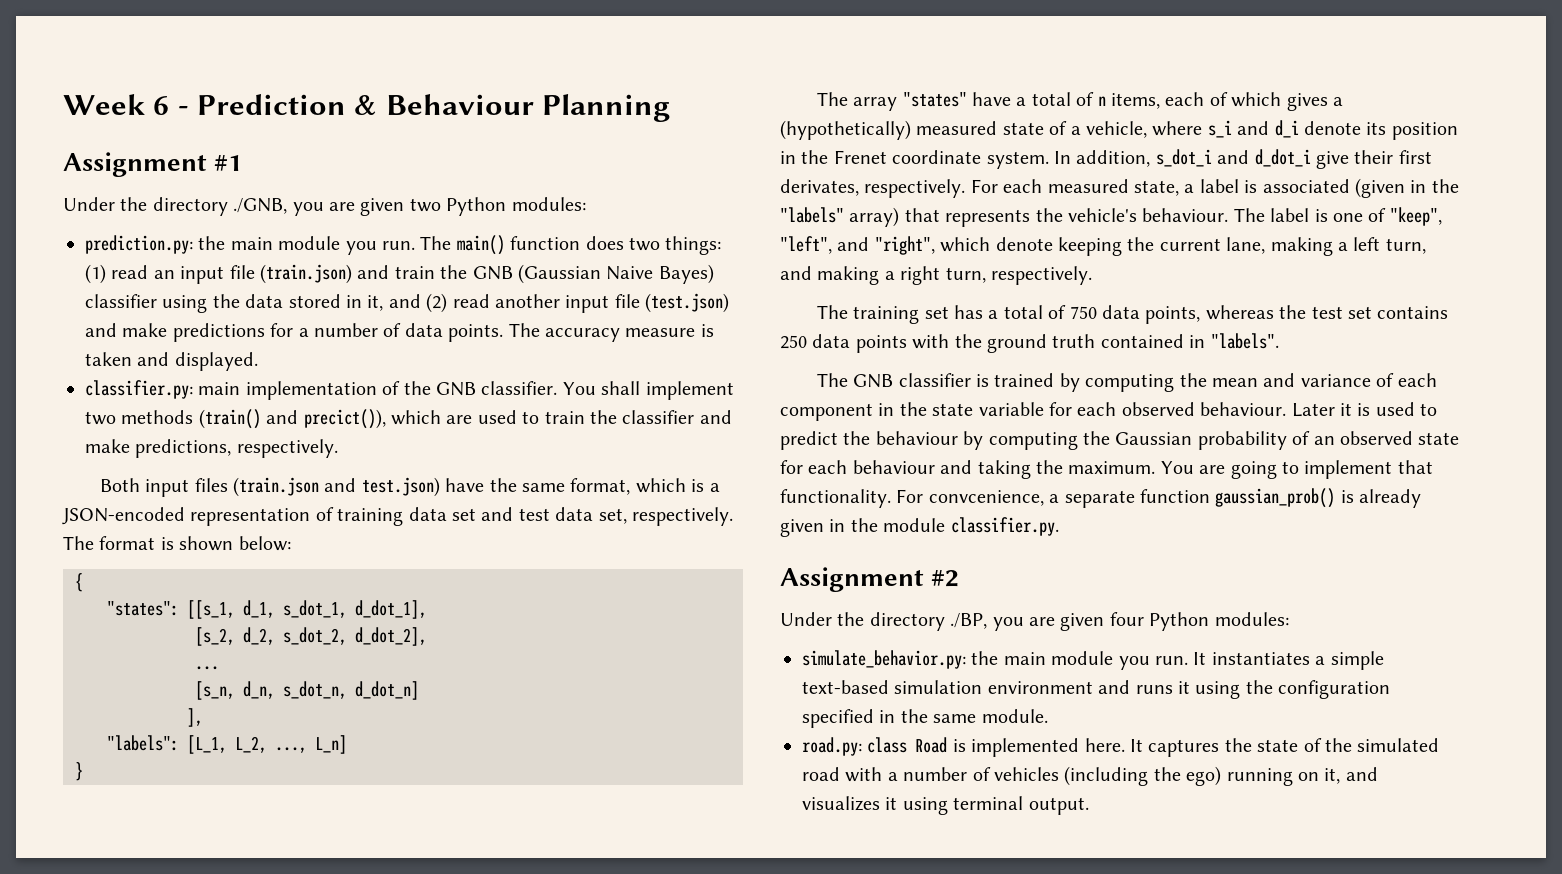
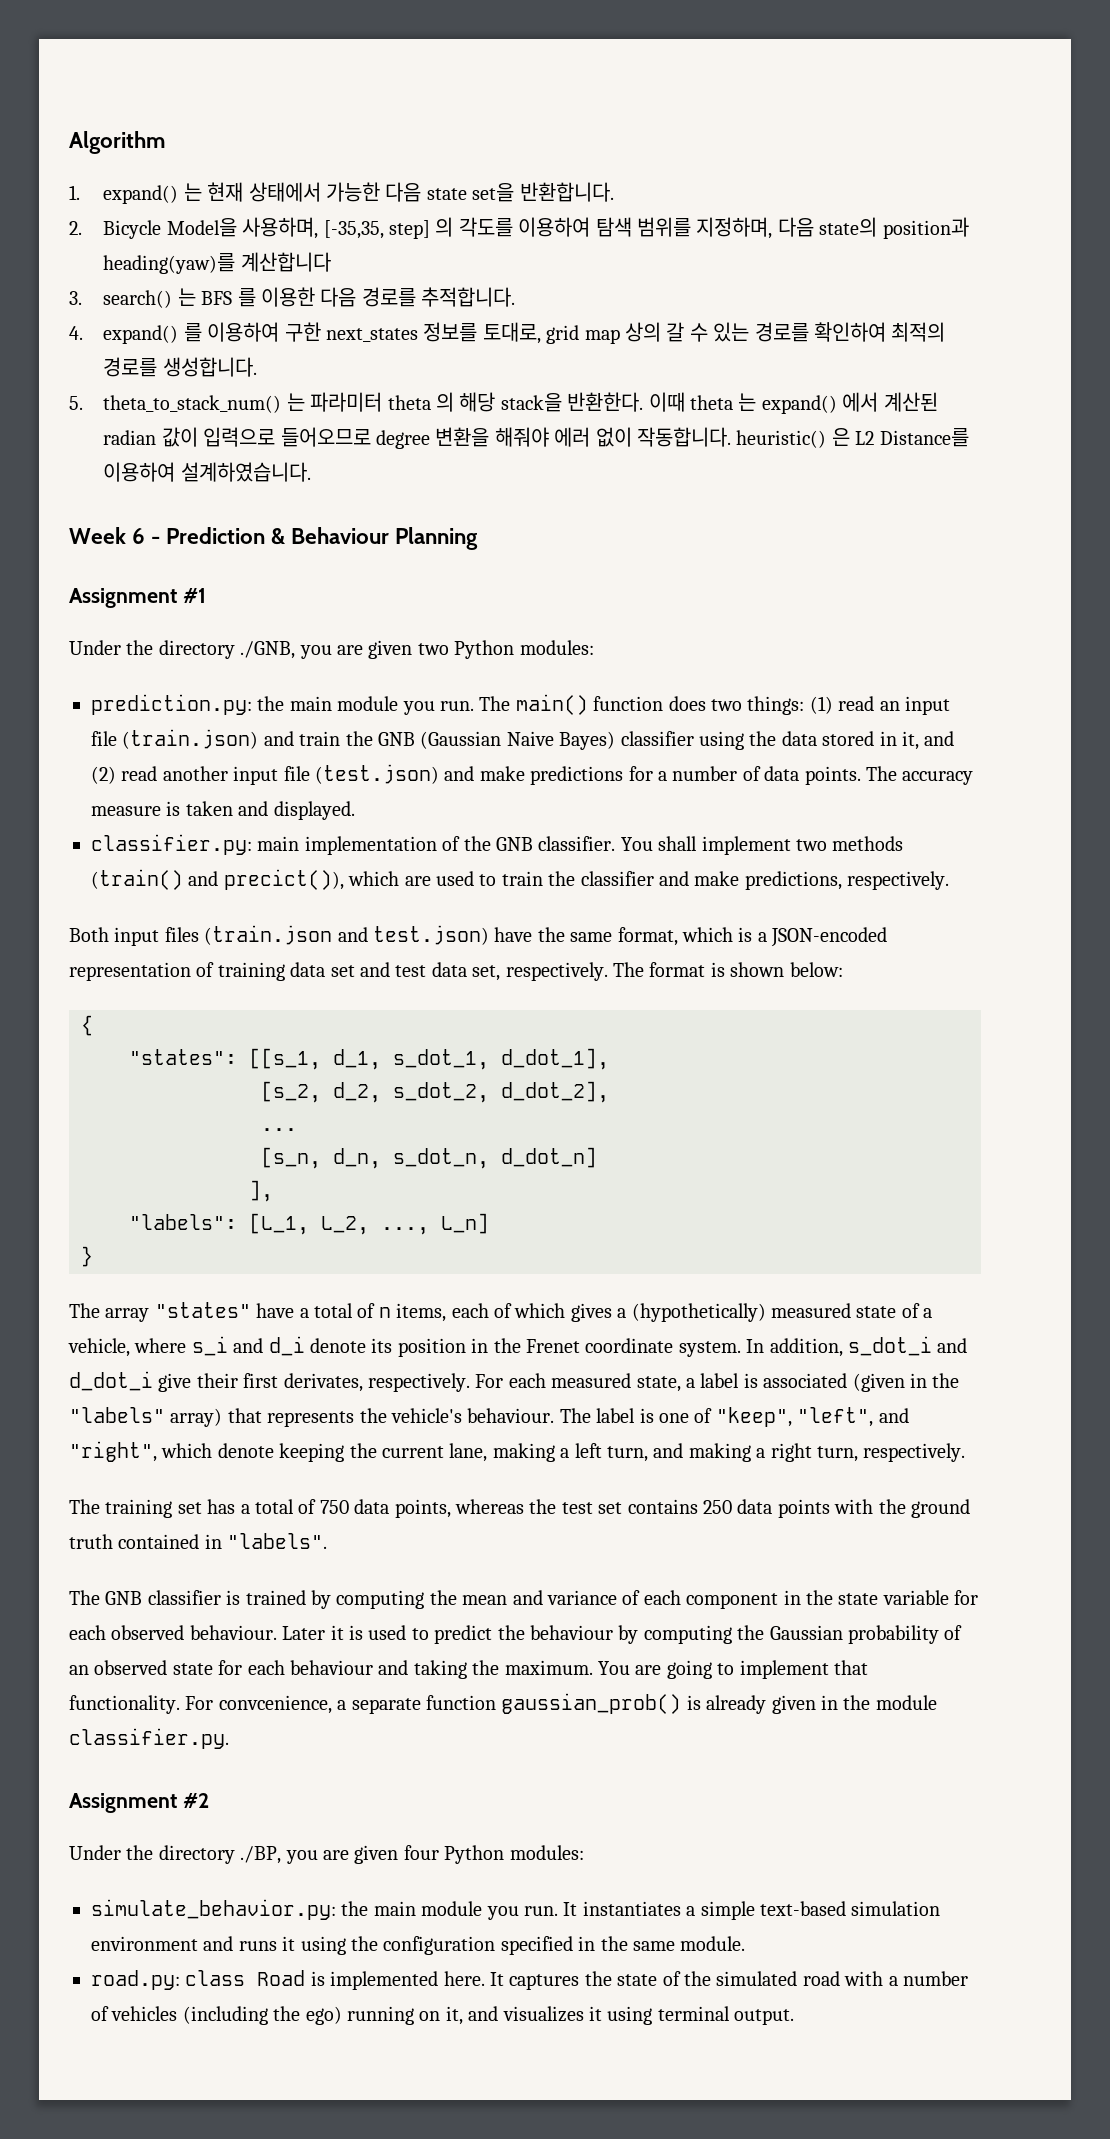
(63, 104) none -> [69,131,165,154] [69,182,614,204] [69,217,969,239] [103,252,331,274] [69,287,516,308] [69,322,946,344] [103,357,257,377] [69,392,938,414] [103,427,969,449] [103,462,311,482] Algorithm // 1. expand() 는 현재 상태에서 가능한 다음 state set을 반환합니다. // 2. Bicycle Model을 사용하며, [-35,35, step] 의 각도를 이용하여 탐색 범위를 지정하며, 다음 state의 position과 heading(yaw)를 계산합니다 // 3. search() 는 BFS 를 이용한 다음 경로를 추적합니다. // 4. expand() 를 이용하여 구한 next_states 정보를 토대로, grid map 상의 갈 수 있는 경로를 확인하여 최적의 경로를 생성합니다. // 5. theta_to_stack_num() 는 파라미터 theta 의 해당 stack을 반환한다. 이때 theta 는 expand() 에서 계산된 radian 값이 입력으로 들어오므로 degree 변환을 해줘야 에러 없이 작동합니다. heuristic() 은 L2 Distance를 이용하여 설계하였습니다. //

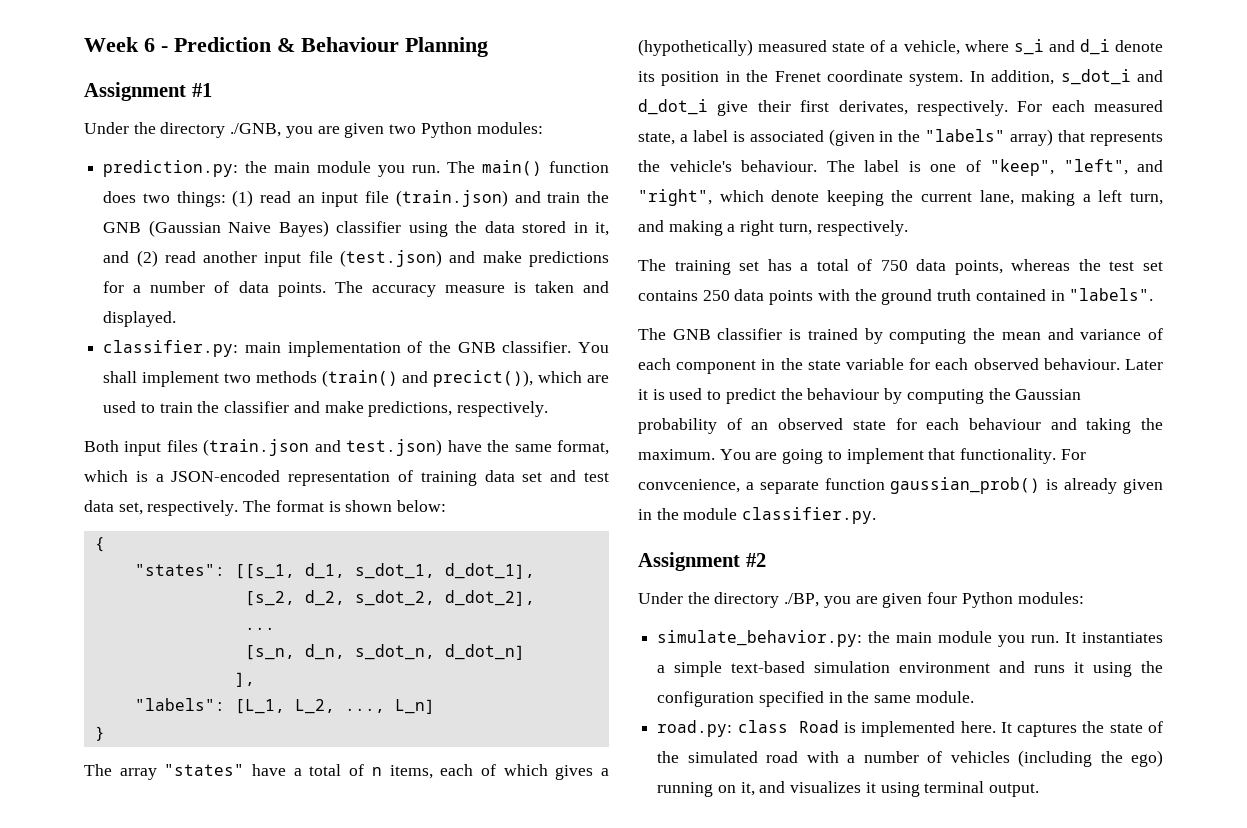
[69,131,165,154] [69,182,614,204] [69,217,969,239] [103,252,331,274] [69,287,516,308] [69,322,946,344] [103,357,257,377] [69,392,938,414] [103,427,969,449] [103,462,311,482] Algorithm // 1. expand() 는 현재 상태에서 가능한 다음 state set을 반환합니다. // 2. Bicycle Model을 사용하며, [-35,35, step] 의 각도를 이용하여 탐색 범위를 지정하며, 다음 state의 position과 heading(yaw)를 계산합니다 // 3. search() 는 BFS 를 이용한 다음 경로를 추적합니다. // 4. expand() 를 이용하여 구한 next_states 정보를 토대로, grid map 상의 갈 수 있는 경로를 확인하여 최적의 경로를 생성합니다. // 5. theta_to_stack_num() 는 파라미터 theta 의 해당 stack을 반환한다. 이때 theta 는 expand() 에서 계산된 radian 값이 입력으로 들어오므로 degree 변환을 해줘야 에러 없이 작동합니다. heuristic() 은 L2 Distance를 이용하여 설계하였습니다. // -> (84, 44) none

